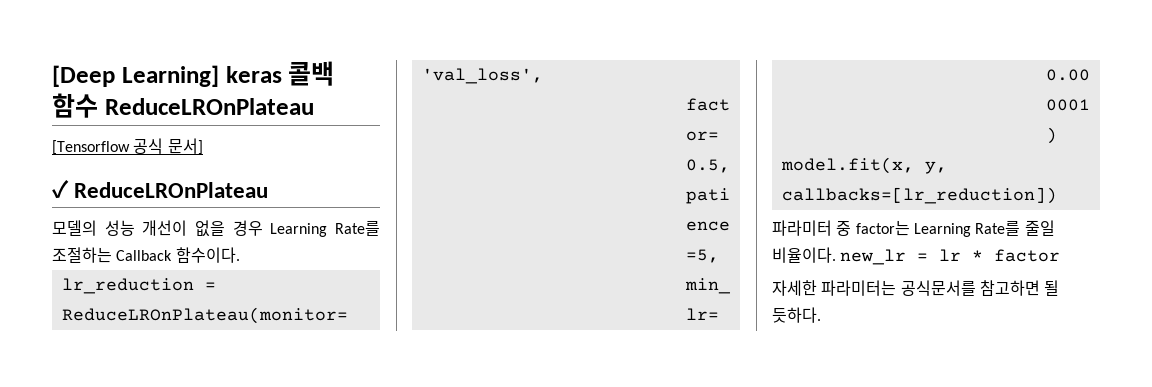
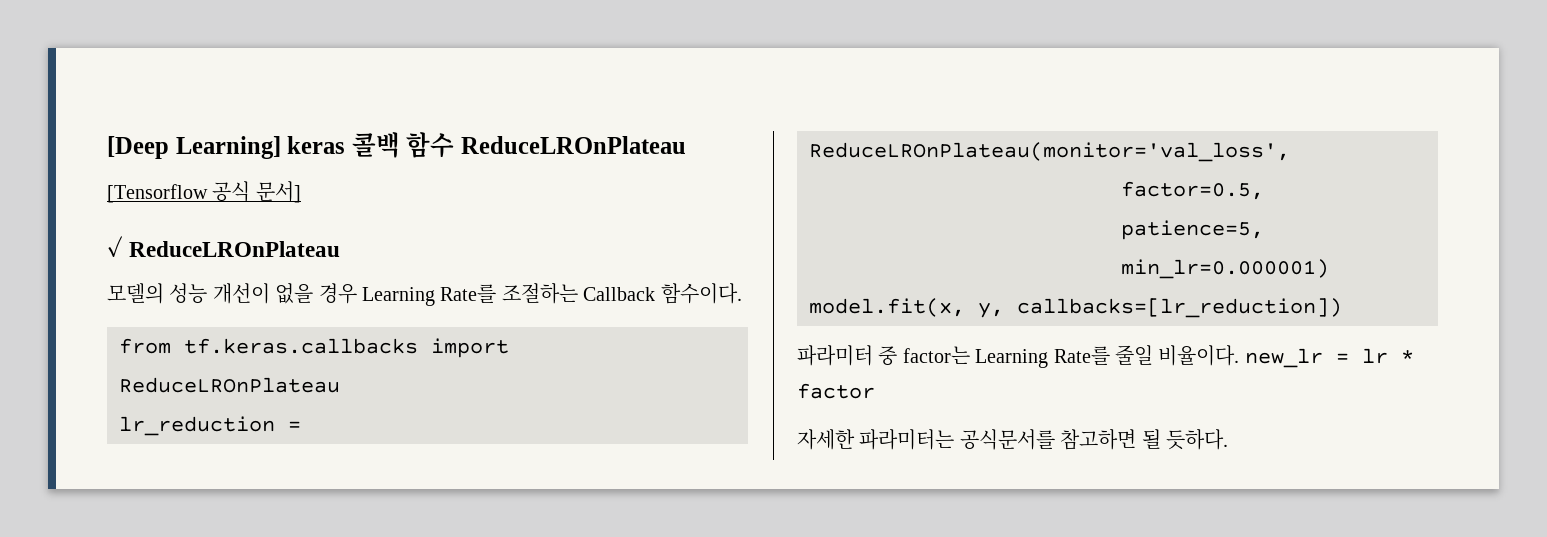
(240, 255) none -> [119,338,509,358] [119,377,340,393] // from tf.keras.callbacks import ReduceLROnPlateau

